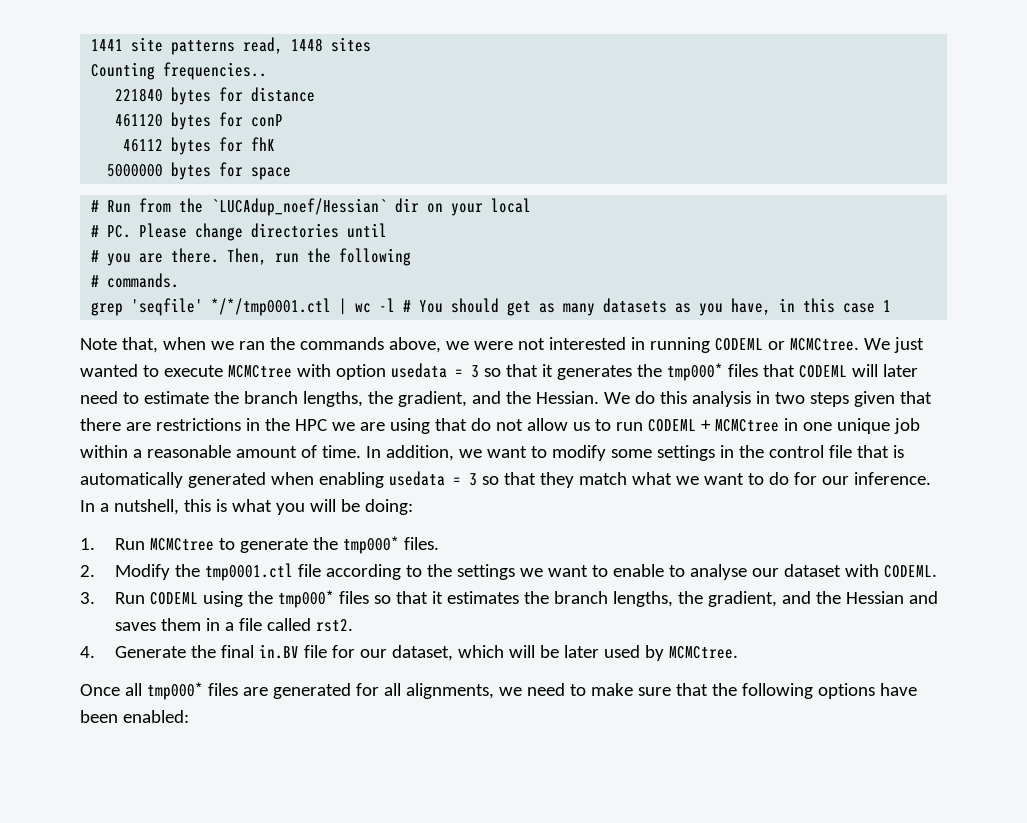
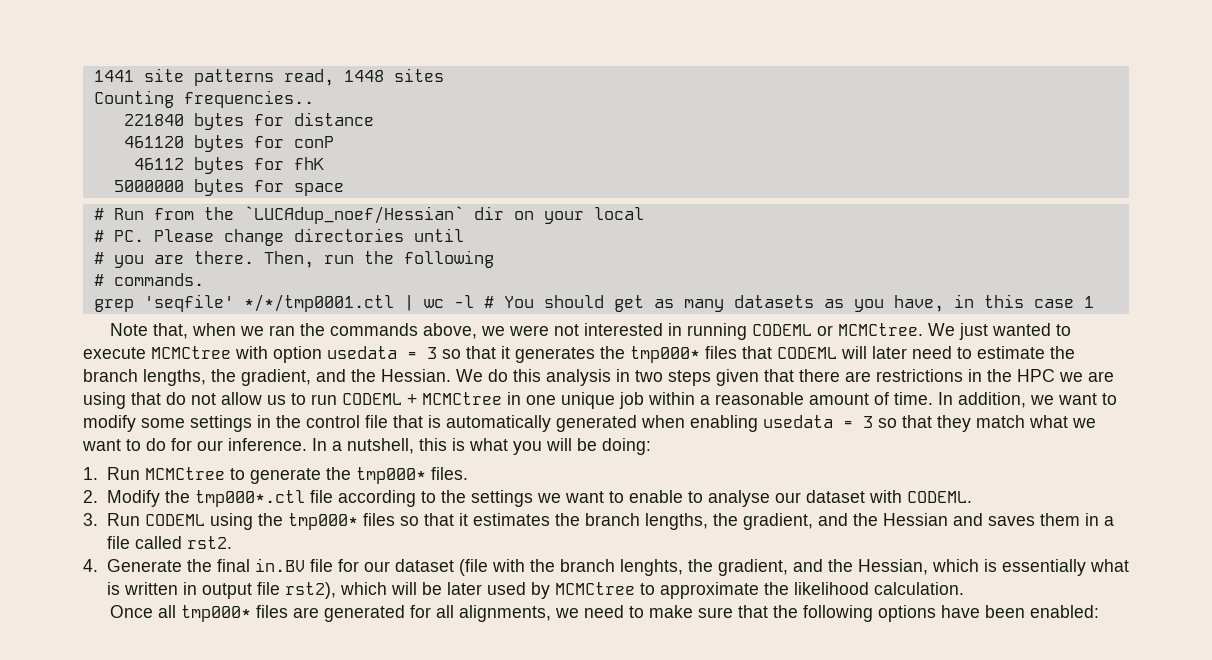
[205,563,294,581] tmp0001.ctl -> [194,490,305,507] tmp000*.ctl
[392,645,454,661] dataset, -> [394,559,1129,576] [106,582,336,599] dataset (file with the branch lenghts, the gradient, and the Hessian, which is essentially what is written in output file rst2),
[669,646,739,659] MCMCtree. -> [554,582,964,599] MCMCtree to approximate the likelihood calculation.

